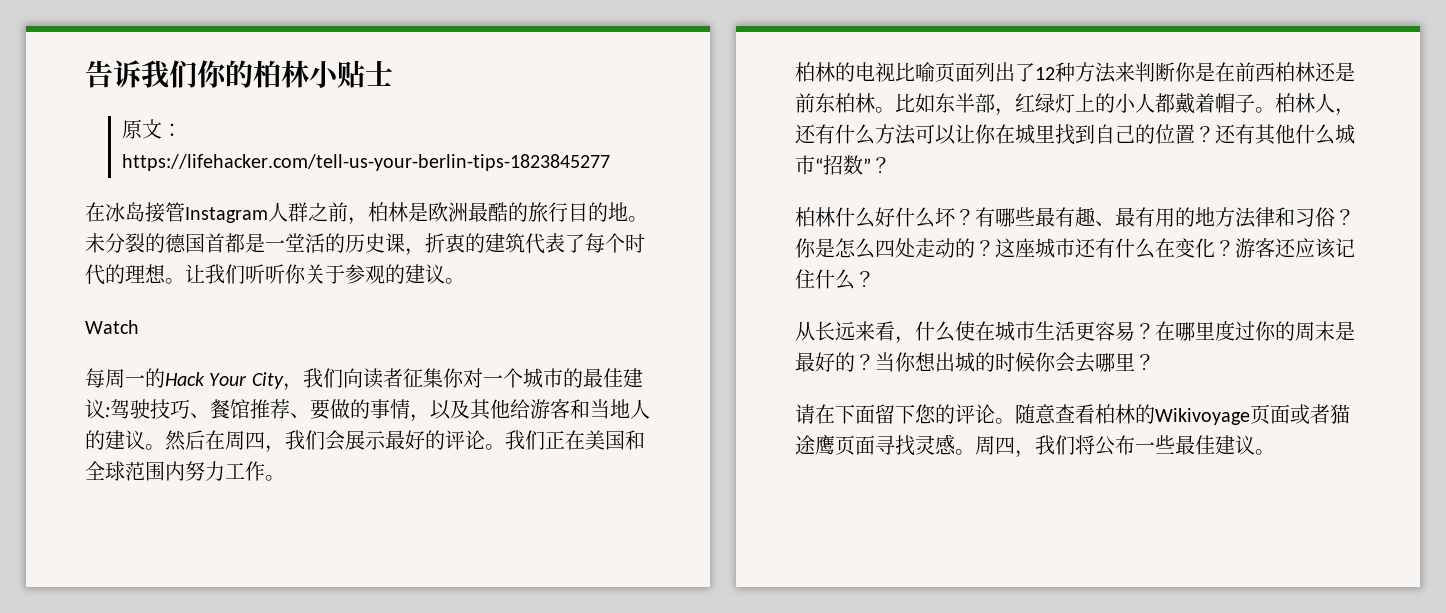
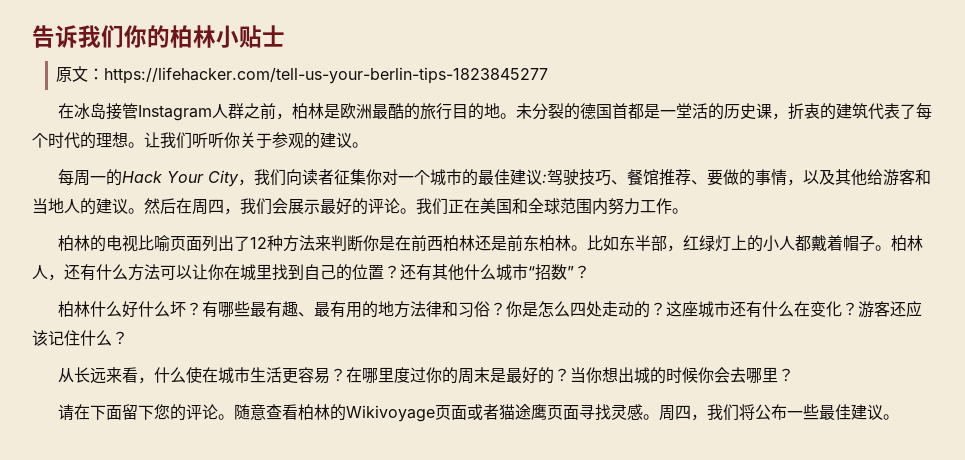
[85,320,139,334] // Watch -> (368, 145) none

